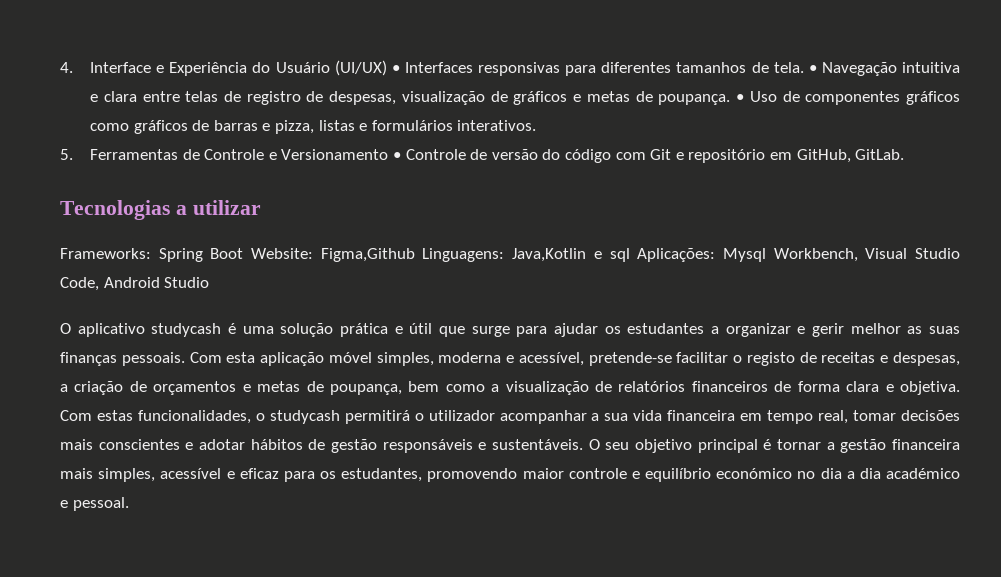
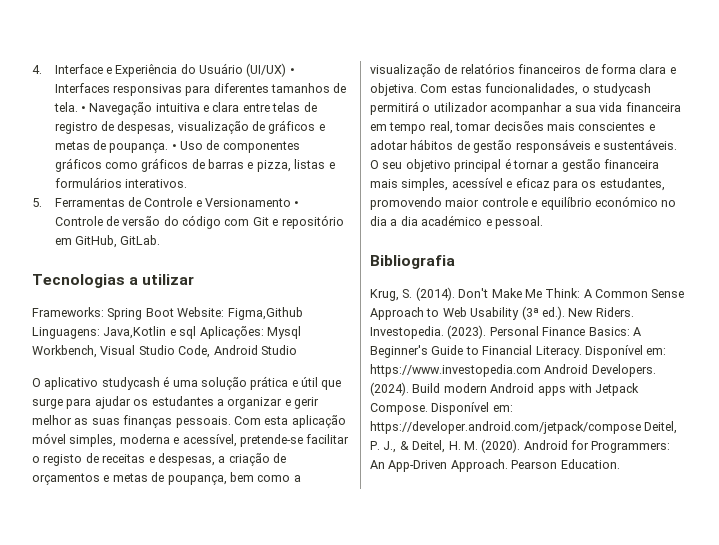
(129, 504) none -> [370,255,455,269] [370,287,685,301] [370,306,634,320] [370,325,641,339] [370,345,667,358] [370,364,656,377] [370,382,640,396] [370,402,513,415] [370,421,678,434] [370,439,671,453] [370,459,620,472] // Bibliografia // Krug, S. (2014). Don't Make Me Think: A Common Sense Approach to Web Usability (3ª ed.). New Riders. Investopedia. (2023). Personal Finance Basics: A Beginner's Guide to Financial Literacy. Disponível em: https://www.investopedia.com Android Developers. (2024). Build modern Android apps with Jetpack Compose. Disponível em: https://developer.android.com/jetpack/compose Deitel, P. J., & Deitel, H. M. (2020). Android for Programmers: An App-Driven Approach. Pearson Education.

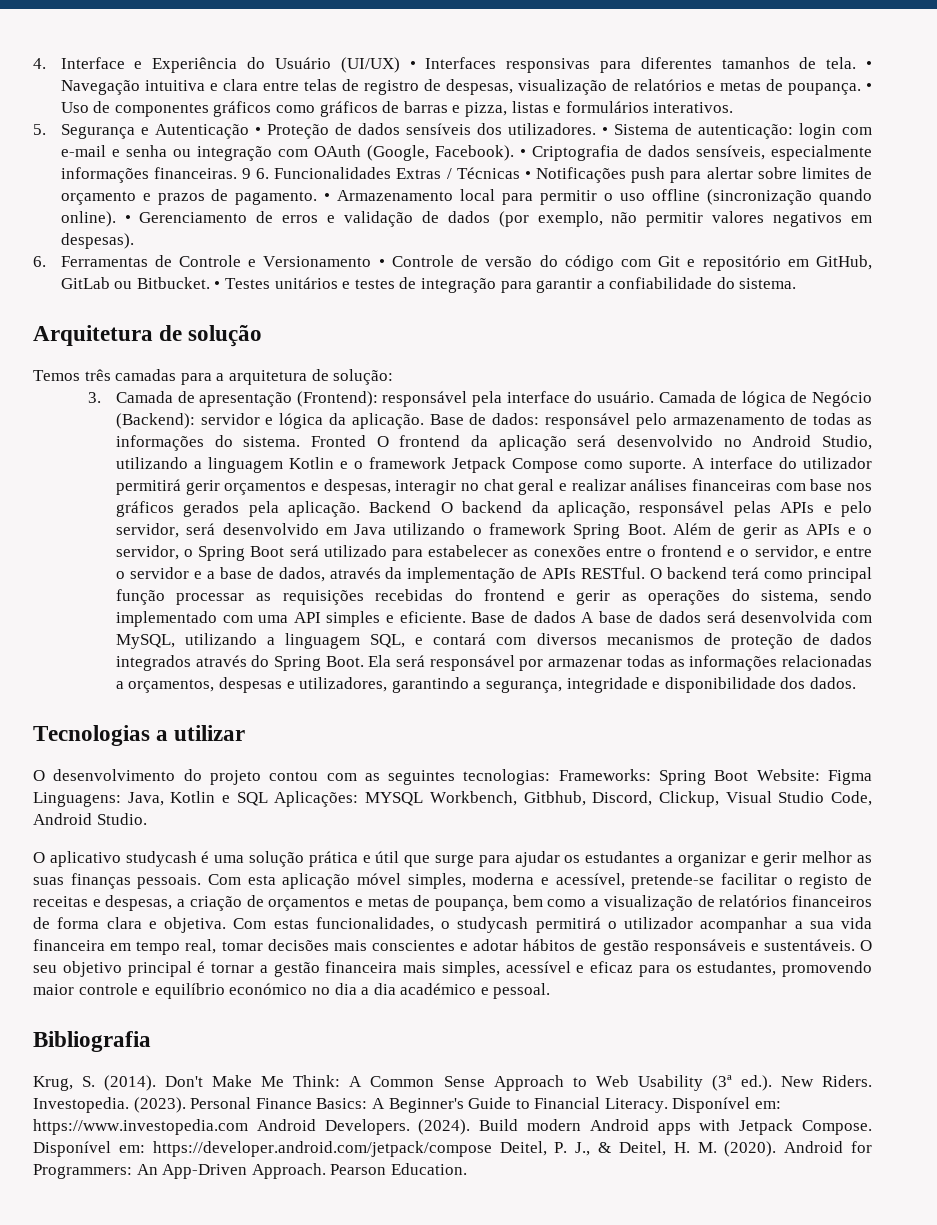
[268,120,316,134] gráficos -> [633,79,702,91] relatórios
(42, 202) none -> [60,123,872,139] [60,145,873,161] [60,167,872,183] [60,189,873,205] [60,211,872,227] [60,233,134,249] [33,256,46,267] Segurança e Autenticação • Proteção de dados sensíveis dos utilizadores. • Sistema de autenticação: login com e-mail e senha ou integração com OAuth (Google, Facebook). • Criptografia de dados sensíveis, especialmente informações financeiras. 9 6. Funcionalidades Extras / Técnicas • Notificações push para alertar sobre limites de orçamento e prazos de pagamento. • Armazenamento local para permitir o uso offline (sincronização quando online). • Gerenciamento de erros e validação de dados (por exemplo, não permitir valores negativos em despesas). // 6.
[120,235,161,245] [32,274,195,288] [32,307,303,320] [32,326,301,339] [32,345,97,358] GitLab. // Tecnologias a utilizar // Frameworks: Spring Boot Website: Figma,Github Linguagens: Java,Kotlin e sql Aplicações: Mysql Workbench, -> [60,277,797,293] [33,325,263,347] [33,369,394,385] [88,391,872,407] [115,413,872,429] [115,435,872,451] [115,457,872,473] [115,479,873,495] [115,501,872,517] [115,523,873,539] [115,545,873,561] [115,567,873,583] [115,589,872,605] [115,611,873,627] [115,633,872,649] [115,655,873,671] [115,677,856,693] [33,725,246,746] [33,769,872,785] [33,791,719,807] GitLab ou Bitbucket. • Testes unitários e testes de integração para garantir a confiabilidade do sistema. // Arquitetura de solução // Temos três camadas para a arquitetura de solução: // 3. Camada de apresentação (Frontend): responsável pela interface do usuário. Camada de lógica de Negócio (Backend): servidor e lógica da aplicação. Base de dados: responsável pelo armazenamento de todas as informações do sistema. Fronted O frontend da aplicação será desenvolvido no Android Studio, utilizando a linguagem Kotlin e o framework Jetpack Compose como suporte. A interface do utilizador permitirá gerir orçamentos e despesas, interagir no chat geral e realizar análises financeiras com base nos gráficos gerados pela aplicação. Backend O backend da aplicação, responsável pelas APIs e pelo servidor, será desenvolvido em Java utilizando o framework Spring Boot. Além de gerir as APIs e o servidor, o Spring Boot será utilizado para estabelecer as conexões entre o frontend e o servidor, e entre o servidor e a base de dados, através da implementação de APIs RESTful. O backend terá como principal função processar as requisições recebidas do frontend e gerir as operações do sistema, sendo implementado com uma API simples e eficiente. Base de dados A base de dados será desenvolvida com MySQL, utilizando a linguagem SQL, e contará com diversos mecanismos de proteção de dados integrados através do Spring Boot. Ela será responsável por armazenar todas as informações relacionadas a orçamentos, despesas e utilizadores, garantindo a segurança, integridade e disponibilidade dos dados. // Tecnologias a utilizar // O desenvolvimento do projeto contou com as seguintes tecnologias: Frameworks: Spring Boot Website: Figma Linguagens: Java, Kotlin e SQL Aplicações: MYSQL Workbench, Gitbhub, Discord, Clickup,
[260,345,297,355] Studio -> [96,813,147,825] Studio.

